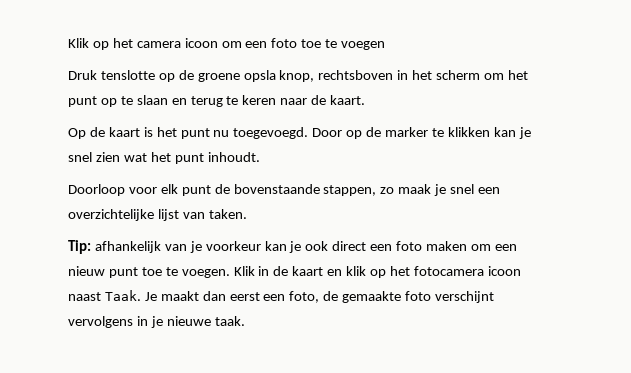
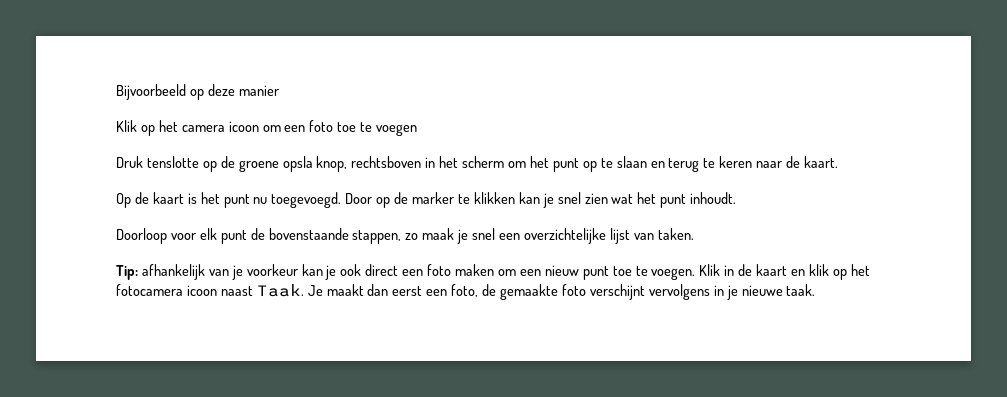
(68, 43) none -> [116,84,279,100] Bijvoorbeeld op deze manier //

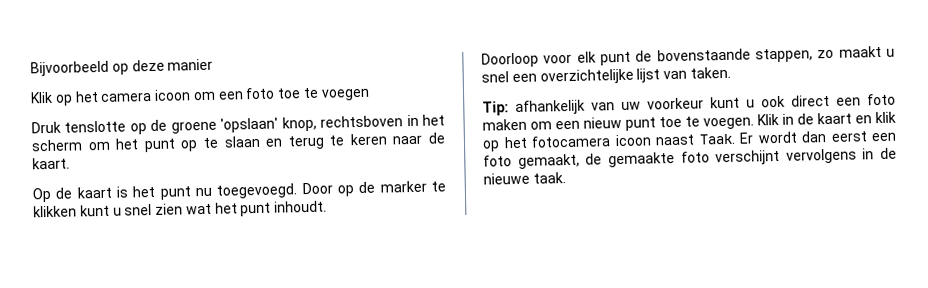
[282,156,313,172] opsla -> [220,117,279,133] 'opslaan'
[518,192,554,208] kan je -> [79,204,122,217] kunt u
[422,228,469,244] maak je -> [838,45,895,58] maakt u
[231,264,337,280] je voorkeur kan je -> [621,96,755,110] uw voorkeur kunt u
[307,284,364,296] Je maakt -> [739,131,798,144] Er wordt
[451,284,479,297] foto, -> [483,153,580,169] foto gemaakt,
[726,285,738,300] je -> [880,147,897,160] de

